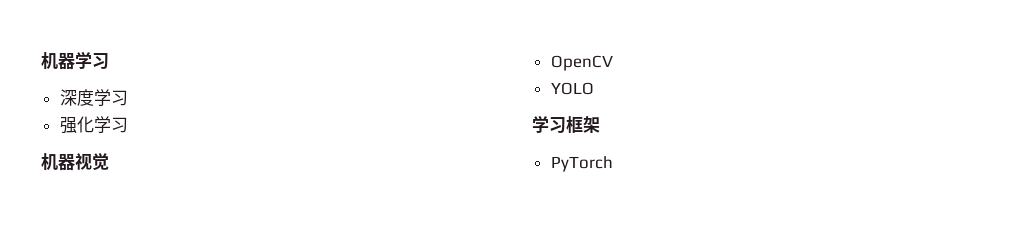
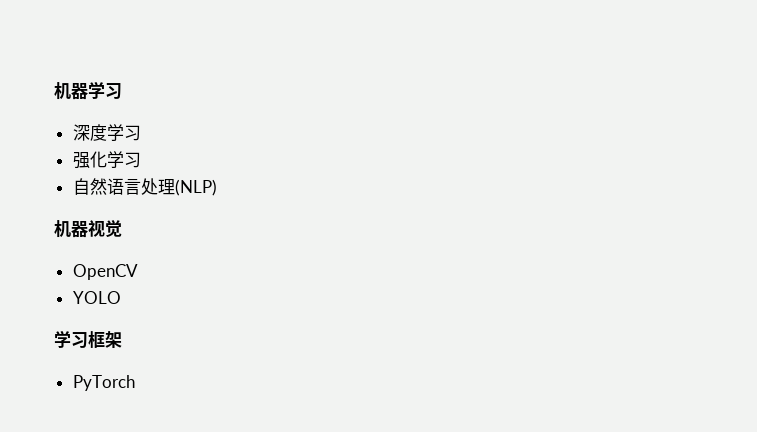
(128, 125) none -> [72,178,217,196] // 自然语言处理(NLP)

